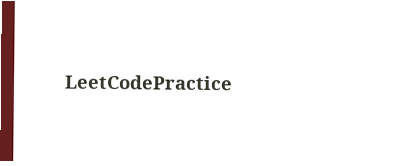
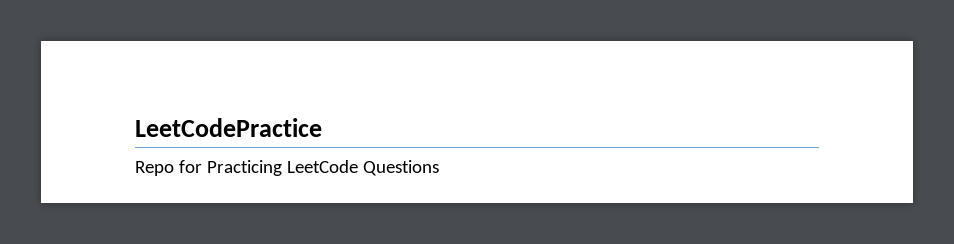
(233, 82) none -> [135,160,439,176] // Repo for Practicing LeetCode Questions

